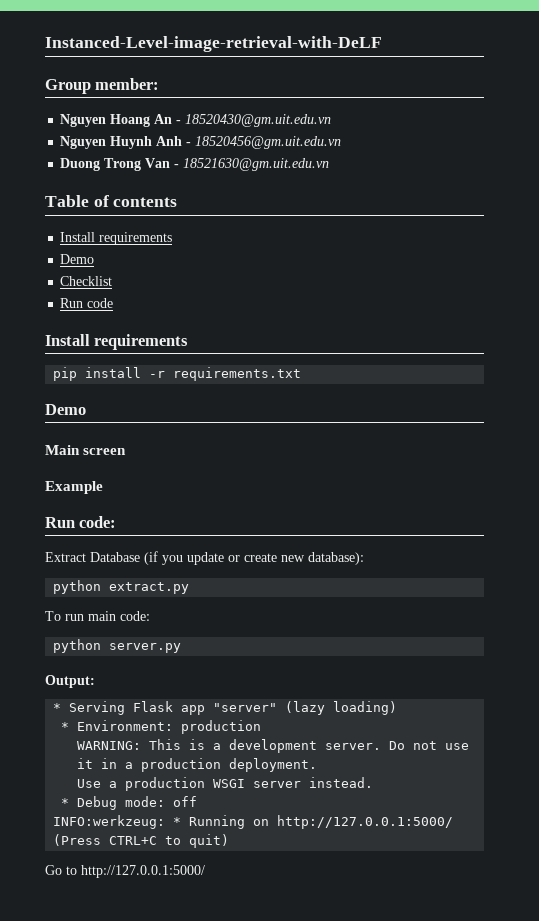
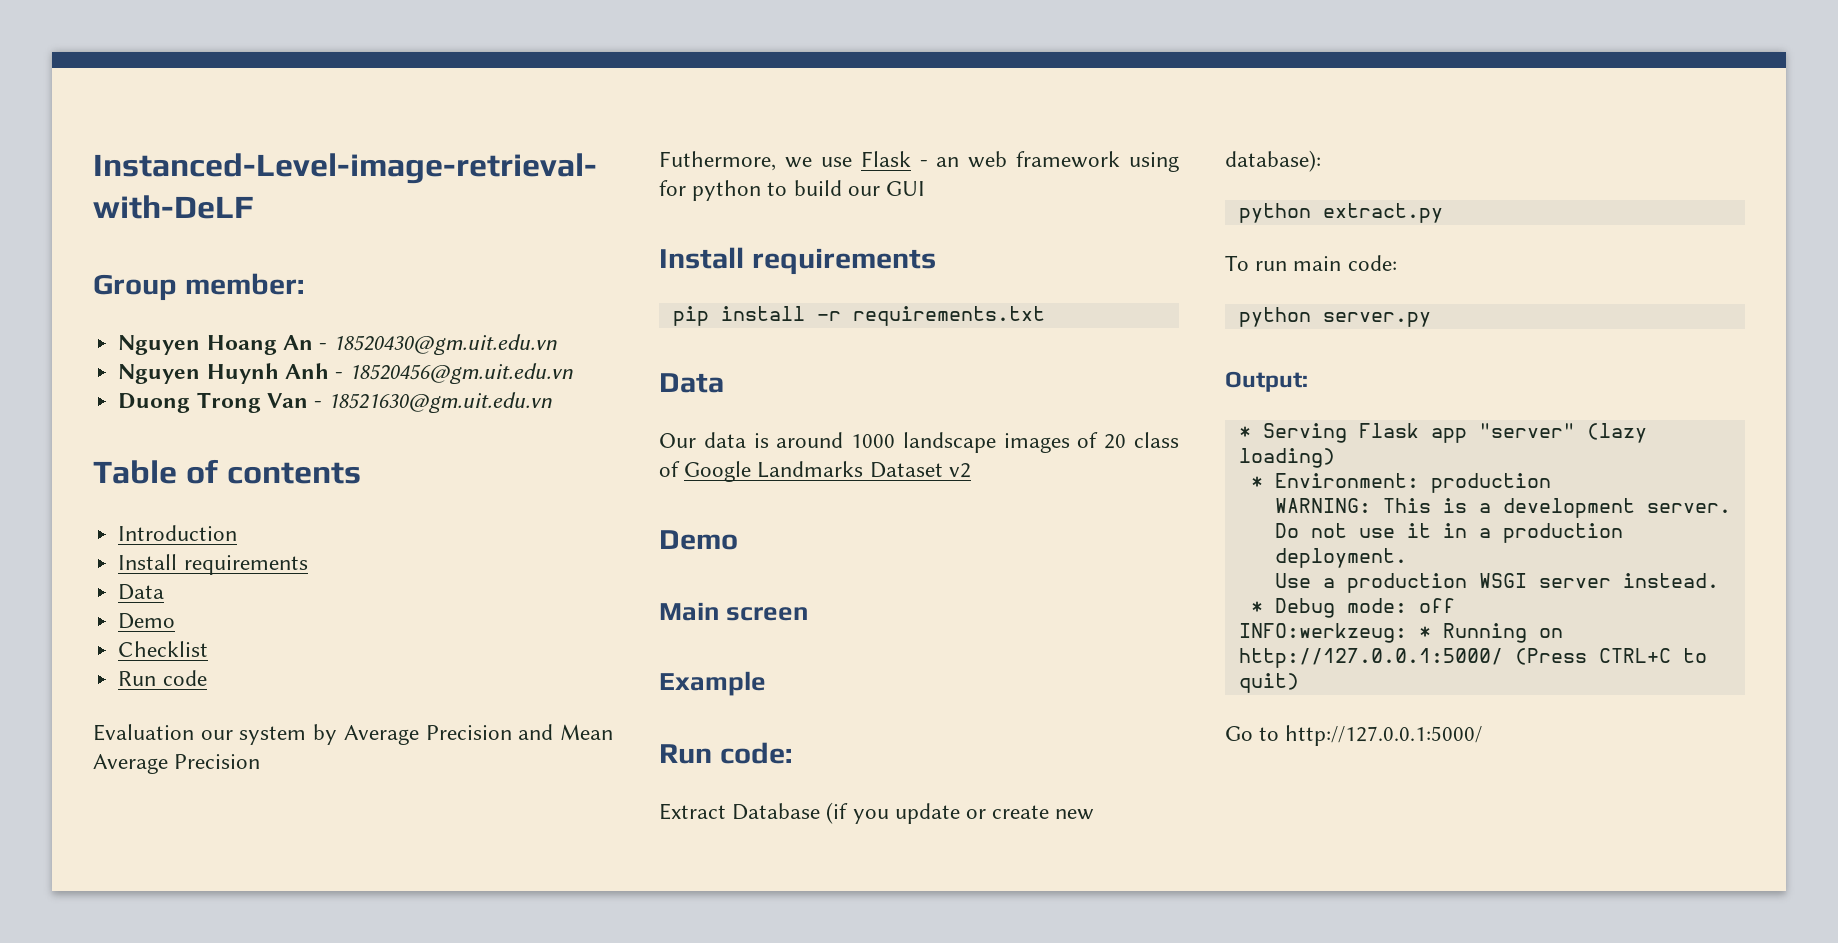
[60,232,173,245] // Install requirements -> [118,525,238,541] [118,554,308,575] [118,584,165,600] // Introduction // Install requirements // Data
(114, 303) none -> [93,724,613,745] [93,754,261,774] [659,151,1179,172] [659,180,926,201] // Evaluation our system by Average Precision and Mean Average Precision // Futhermore, we use Flask - an web framework using for python to build our GUI
(302, 374) none -> [659,373,724,393] [659,432,1179,453] [659,461,971,482] // Data // Our data is around 1000 landscape images of 20 class of Google Landmarks Dataset v2

